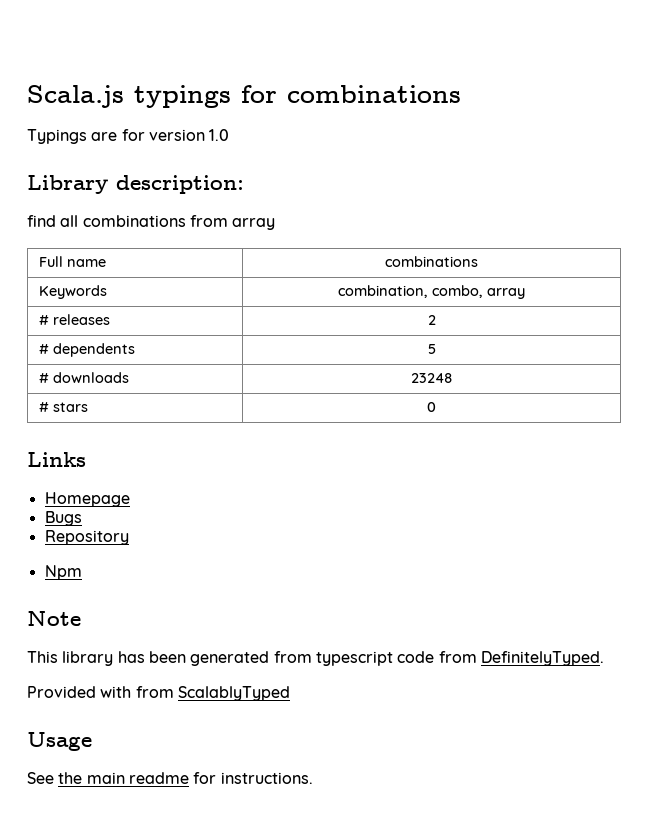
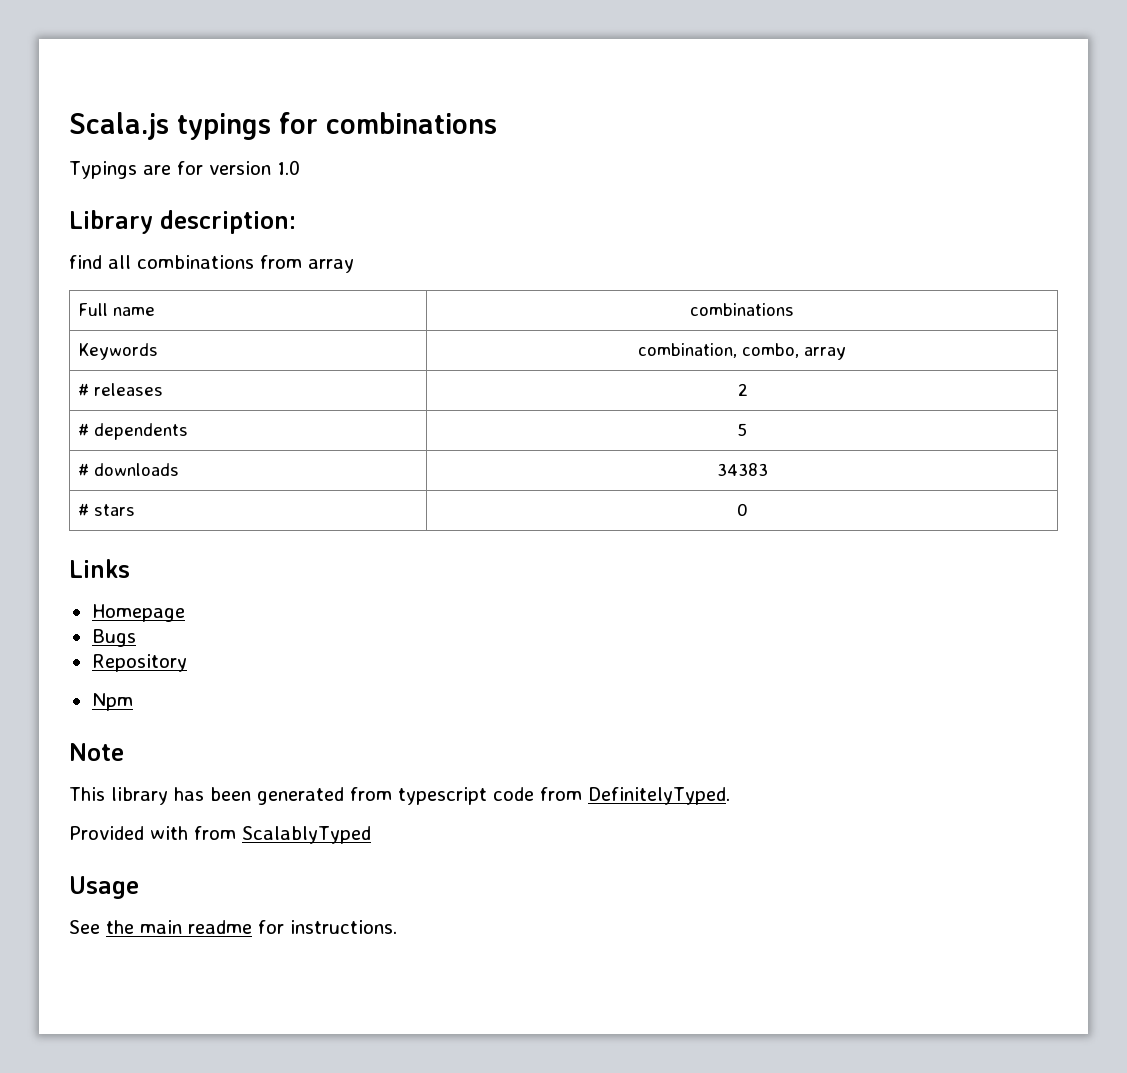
[411,373,452,383] 23248 -> [716,463,768,476] 34383

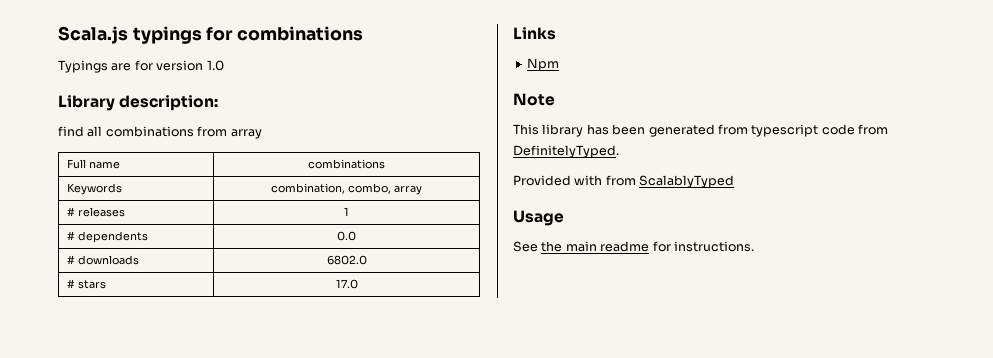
[737,383,747,396] 2 -> [344,207,350,216] 1
[737,423,747,436] 5 -> [337,231,357,241] 0.0
[716,463,768,476] 34383 -> [326,255,367,265] 6802.0
[736,503,748,516] 0 -> [335,279,358,289] 17.0
[91,604,185,622] [91,629,136,647] [91,654,187,672] // Homepage // Bugs // Repository -> (556, 33) none

